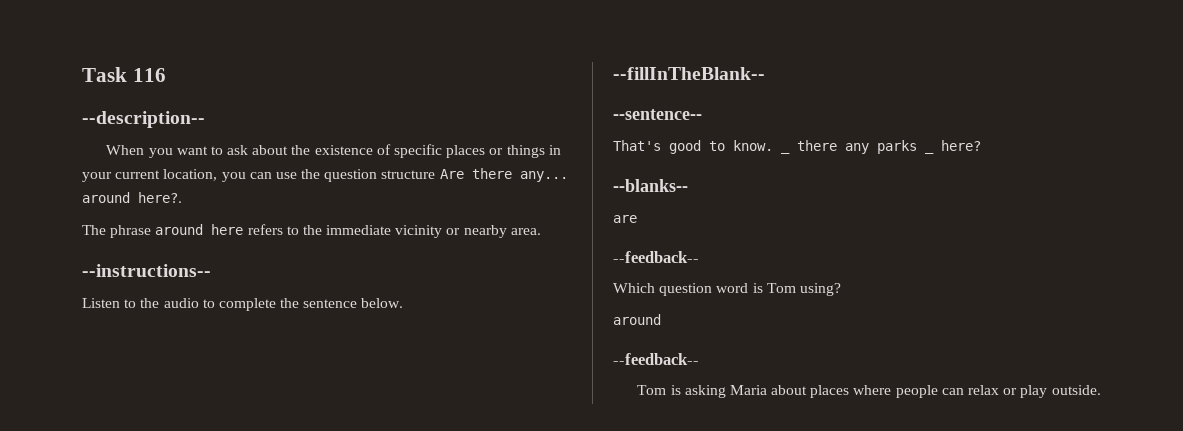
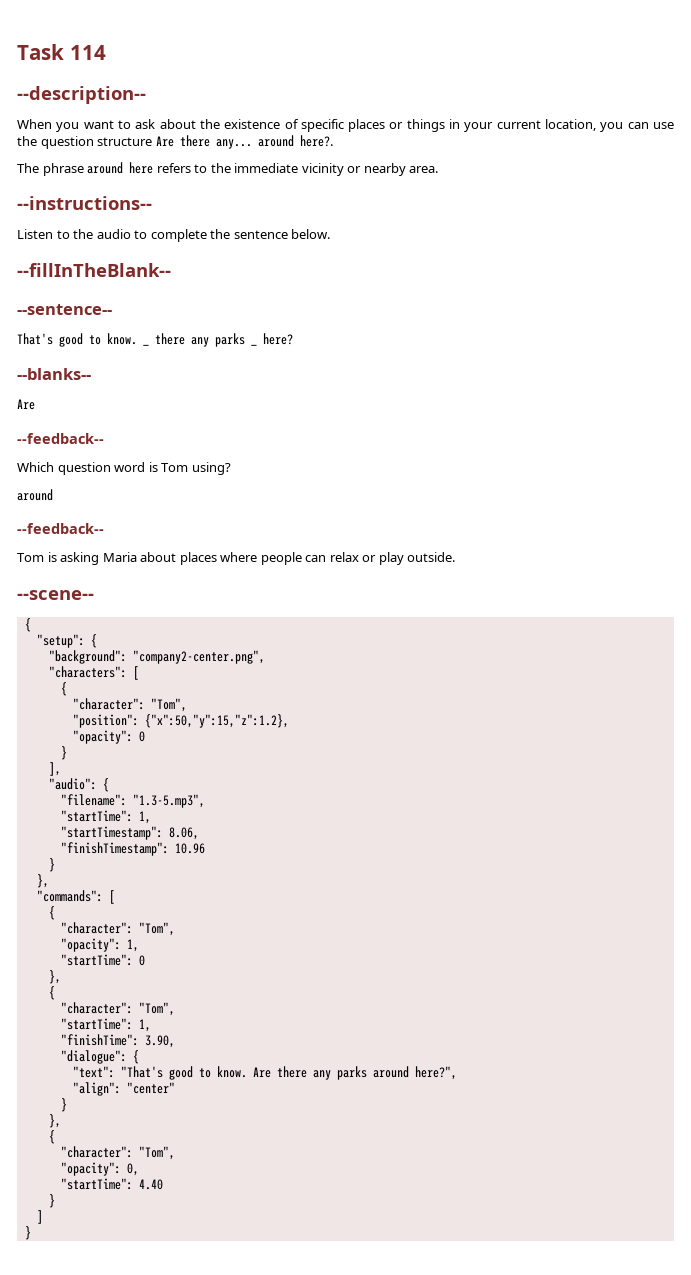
[132,68,166,82] 116 -> [69,45,106,60] 114
[613,215,637,223] are -> [17,399,35,410] Are
(1101, 390) none -> [17,590,94,600] [24,618,31,632] [36,634,97,648] [48,650,265,664] [48,666,139,680] [60,682,67,696] [72,698,187,712] [72,714,289,728] [72,730,145,744] [60,746,67,760] [48,762,61,776] [48,778,109,792] [60,794,205,808] [60,810,151,824] [60,826,199,840] [60,842,205,856] [48,858,55,872] [36,874,49,888] [36,890,115,904] [48,906,55,920] [60,922,175,936] [60,938,139,952] [60,954,145,966] [48,970,61,984] [48,986,55,1000] [60,1002,175,1016] [60,1018,151,1032] [60,1034,175,1048] [60,1050,139,1064] [72,1066,457,1080] [72,1082,175,1096] [60,1098,67,1112] [48,1114,61,1128] [48,1130,55,1144] [60,1146,175,1160] [60,1162,139,1176] [60,1178,163,1190] [48,1194,55,1208] [36,1210,43,1224] [24,1226,31,1240] // --scene-- // { // "setup": { // "background": "company2-center.png", // "characters": [ // { // "character": "Tom", // "position": {"x":50,"y":15,"z":1.2}, // "opacity": 0 // } // ], // "audio": { // "filename": "1.3-5.mp3", // "startTime": 1, // "startTimestamp": 8.06, // "finishTimestamp": 10.96 // } // }, // "commands": [ // { // "character": "Tom", // "opacity": 1, // "startTime": 0 // }, // { // "character": "Tom", // "startTime": 1, // "finishTime": 3.90, // "dialogue": { // "text": "That's good to know. Are there any parks around here?", // "align": "center" // } // }, // { // "character": "Tom", // "opacity": 0, // "startTime": 4.40 // } // ] // }

